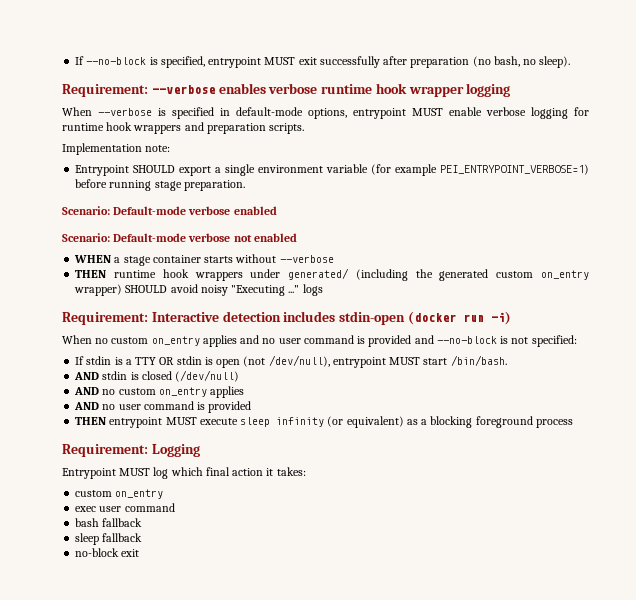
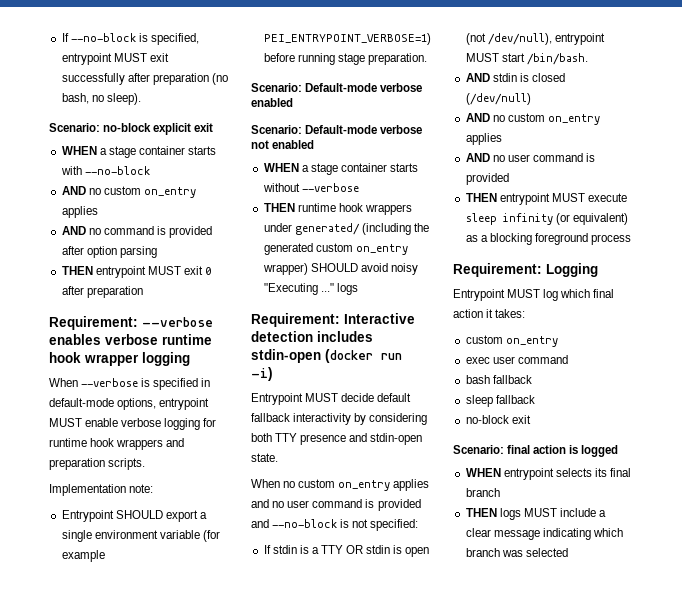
(571, 62) none -> [49,123,214,135] [61,146,217,158] [60,166,150,175] [61,186,196,198] [61,206,98,218] [61,226,213,238] [61,246,157,258] [61,266,212,278] [61,286,143,298] // Scenario: no-block explicit exit // WHEN a stage container starts with --no-block // AND no custom on_entry applies // AND no command is provided after option parsing // THEN entrypoint MUST exit 0 after preparation
(511, 318) none -> [251,393,412,405] [251,413,428,425] [251,433,423,445] [251,453,278,462] // Entrypoint MUST decide default fallback interactivity by considering both TTY presence and stdin-open state.
(140, 553) none -> [453,445,619,457] [465,468,632,480] [465,488,500,497] [465,508,607,520] [465,528,623,540] [465,548,568,557] // Scenario: final action is logged // WHEN entrypoint selects its final branch // THEN logs MUST include a clear message indicating which branch was selected

